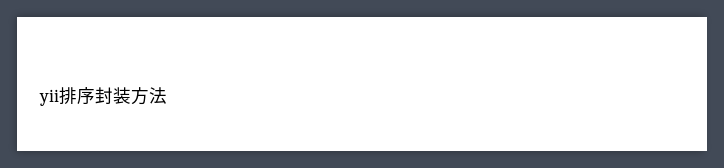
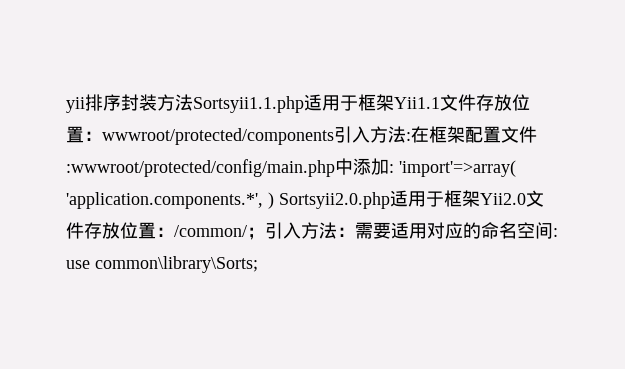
(167, 95) none -> [193,94,530,113] [66,126,537,145] [66,158,516,177] [66,190,544,209] [66,222,558,240] [66,256,258,273] Sortsyii1.1.php适用于框架Yii1.1文件存放位置：wwwroot/protected/components引入方法:在框架配置文件:wwwroot/protected/config/main.php中添加: 'import'=>array( 'application.components.*', ) Sortsyii2.0.php适用于框架Yii2.0文件存放位置：/common/；引入方法：需要适用对应的命名空间: use common\library\Sorts;

